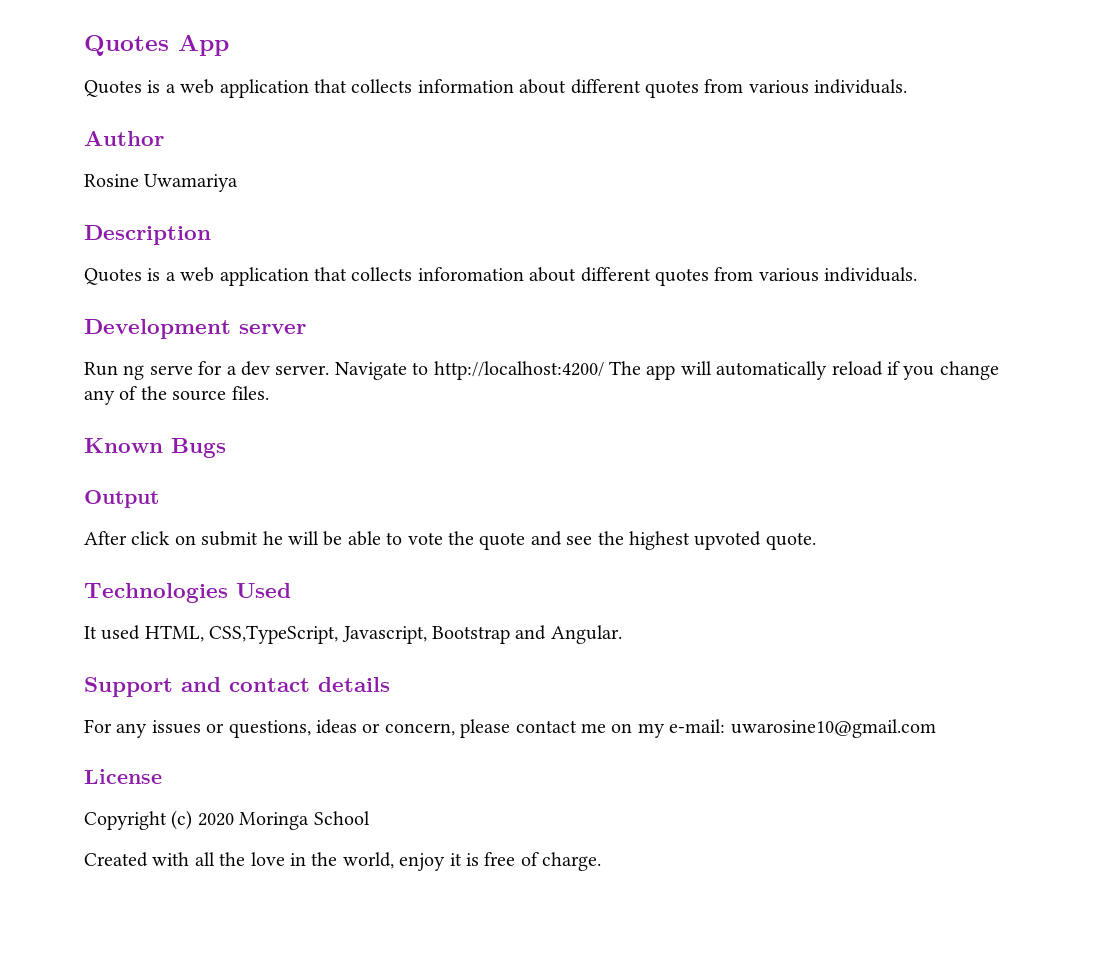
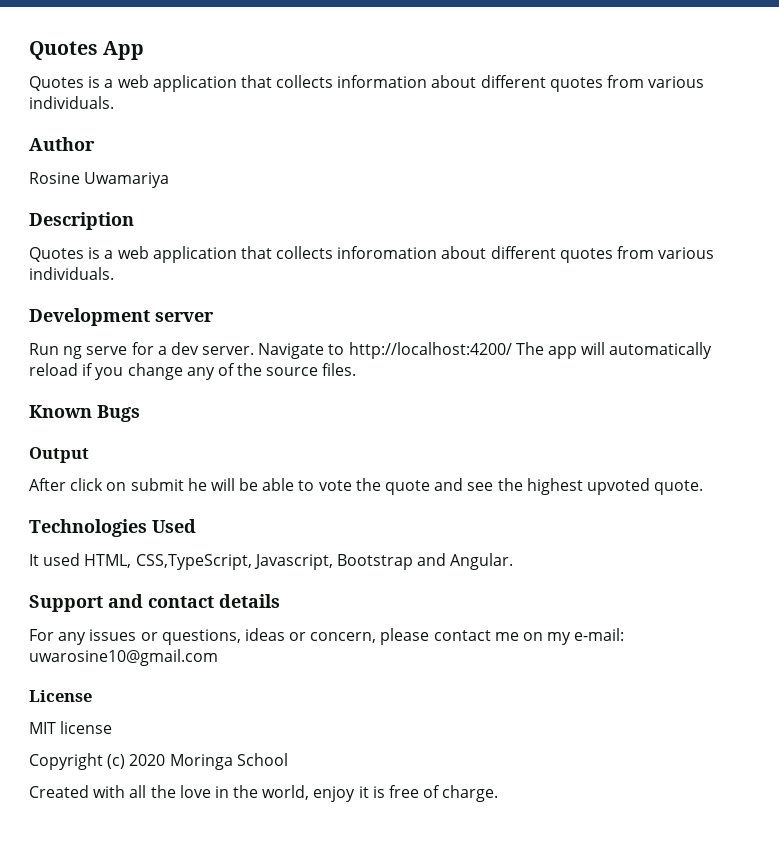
(162, 776) none -> [29,721,113,734] // MIT license

